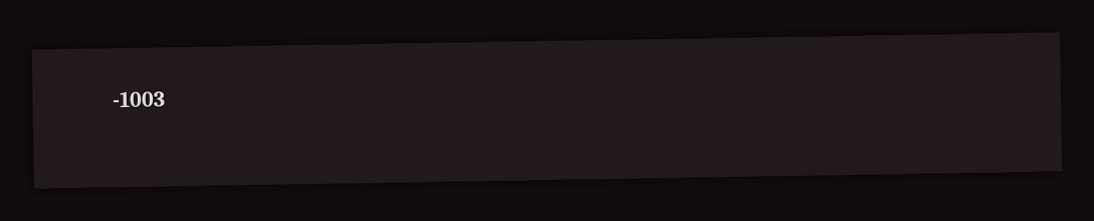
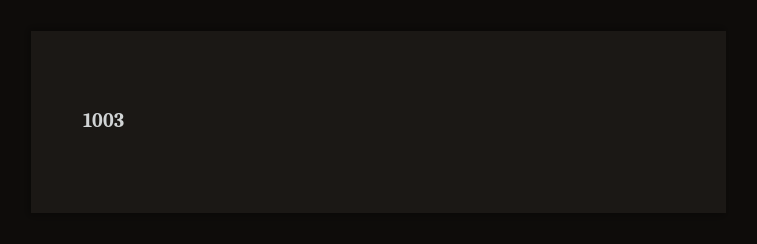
[112,90,165,108] -1003 -> [83,113,124,127] 1003

